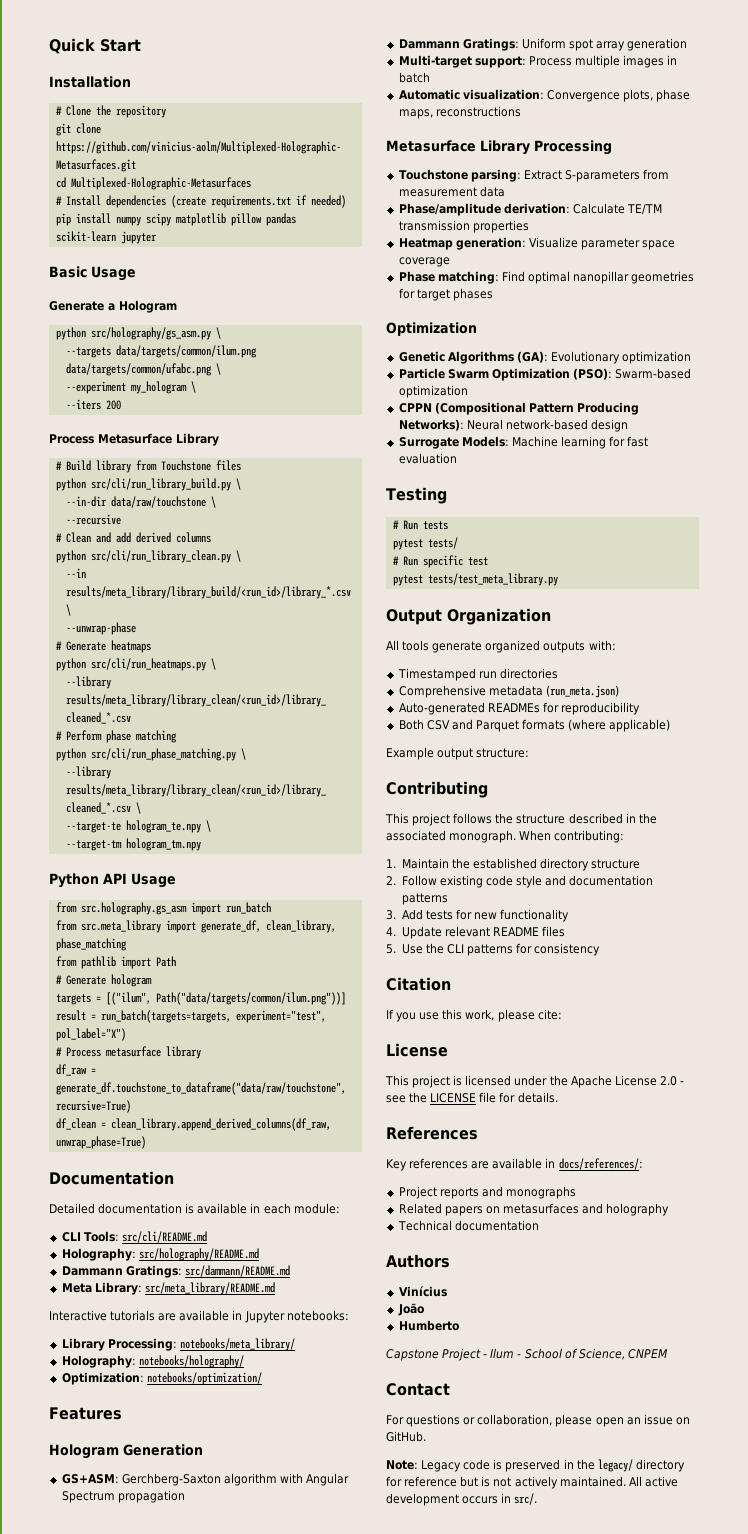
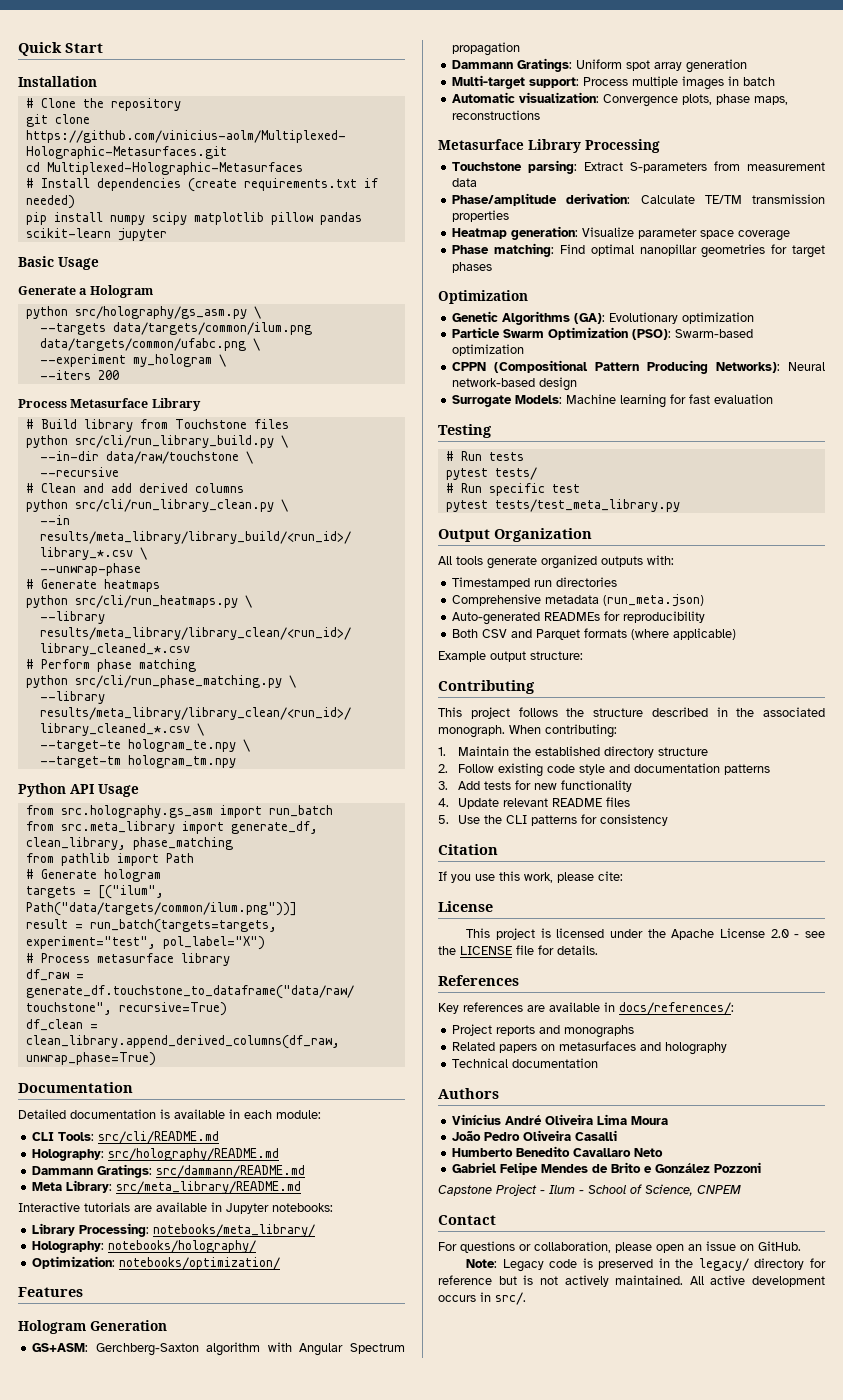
[397,1303,424,1316] [398,1320,459,1331] // João // Humberto -> [505,1114,669,1125] [452,1130,618,1141] [452,1146,664,1157] [452,1162,762,1175] André Oliveira Lima Moura // João Pedro Oliveira Casalli // Humberto Benedito Cavallaro Neto // Gabriel Felipe Mendes de Brito e González Pozzoni

